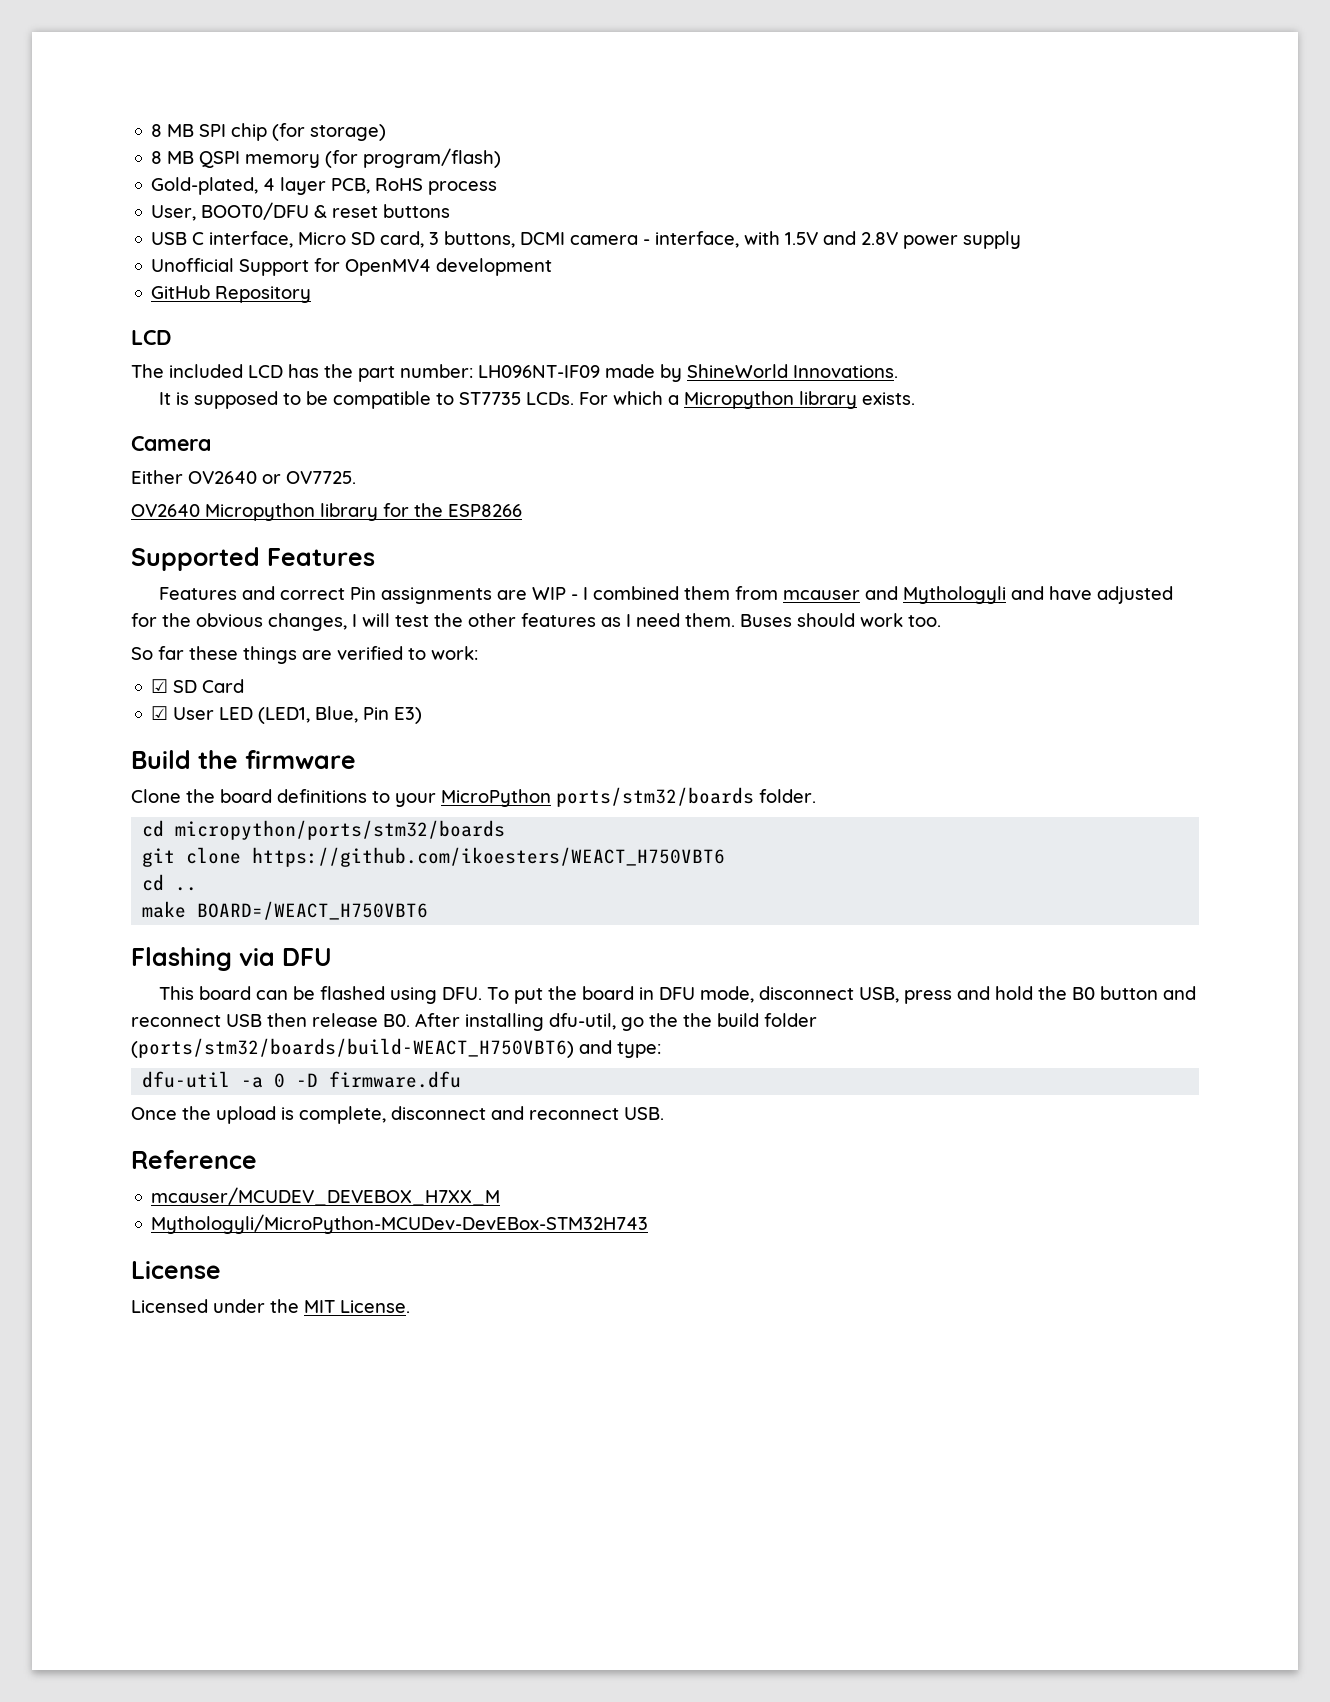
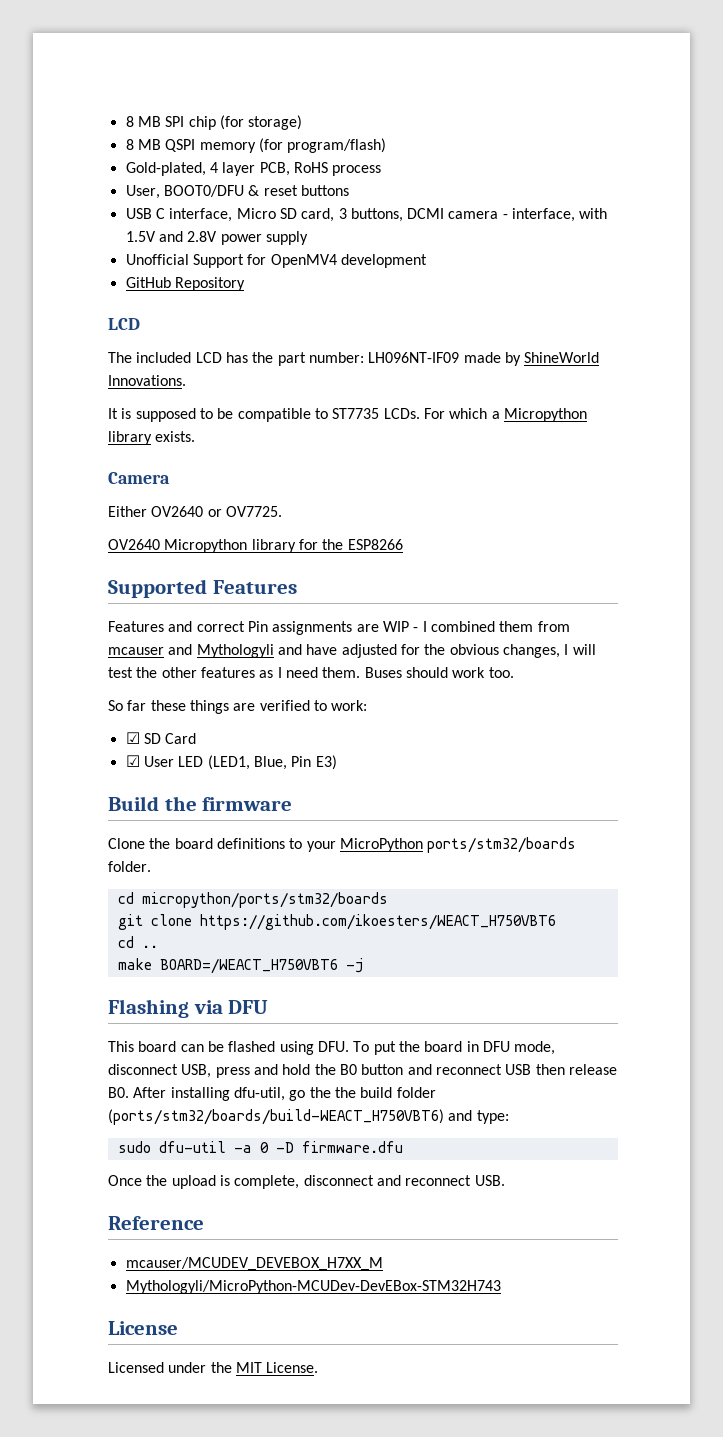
(429, 910) none -> [345,958,363,973] -j
(661, 1050) none -> [117,1141,151,1153] sudo

